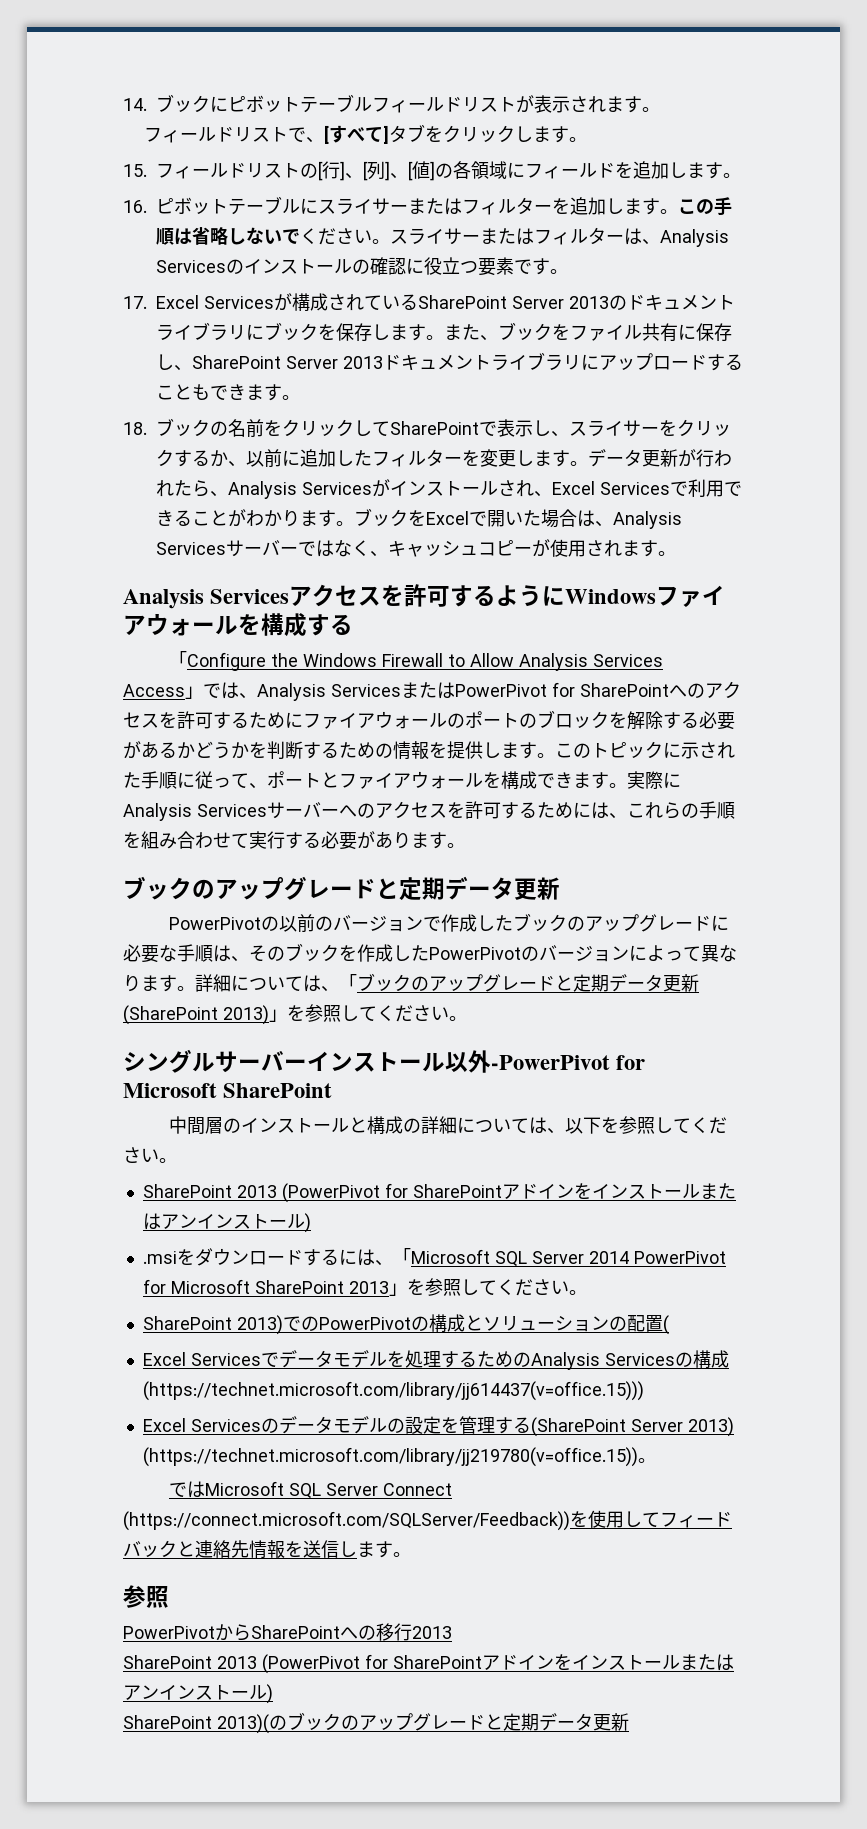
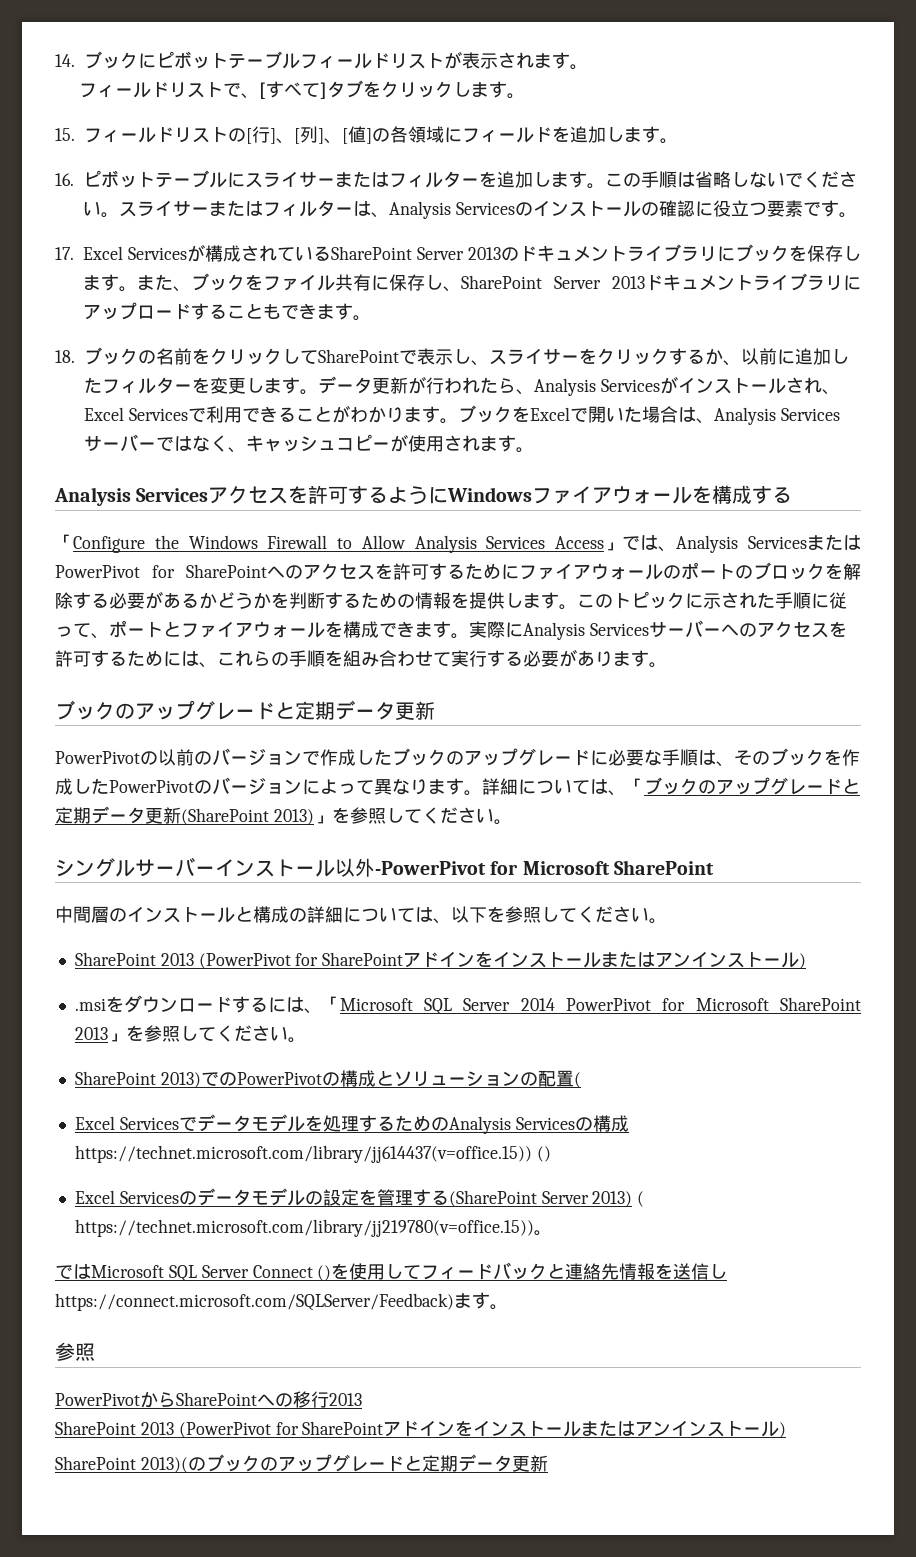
[142,1381,644,1401] (https://technet.microsoft.com/library/jj614437(v=office.15))) -> [74,1145,551,1163] https://technet.microsoft.com/library/jj614437(v=office.15)) ()
[142,1447,638,1467] (https://technet.microsoft.com/library/jj219780(v=office.15)) -> [637,1191,645,1207] [74,1219,534,1237] ( https://technet.microsoft.com/library/jj219780(v=office.15))
[123,1511,570,1531] (https://connect.microsoft.com/SQLServer/Feedback)) -> [317,1265,332,1281] ()
(357, 1549) none -> [55,1293,454,1311] https://connect.microsoft.com/SQLServer/Feedback)

